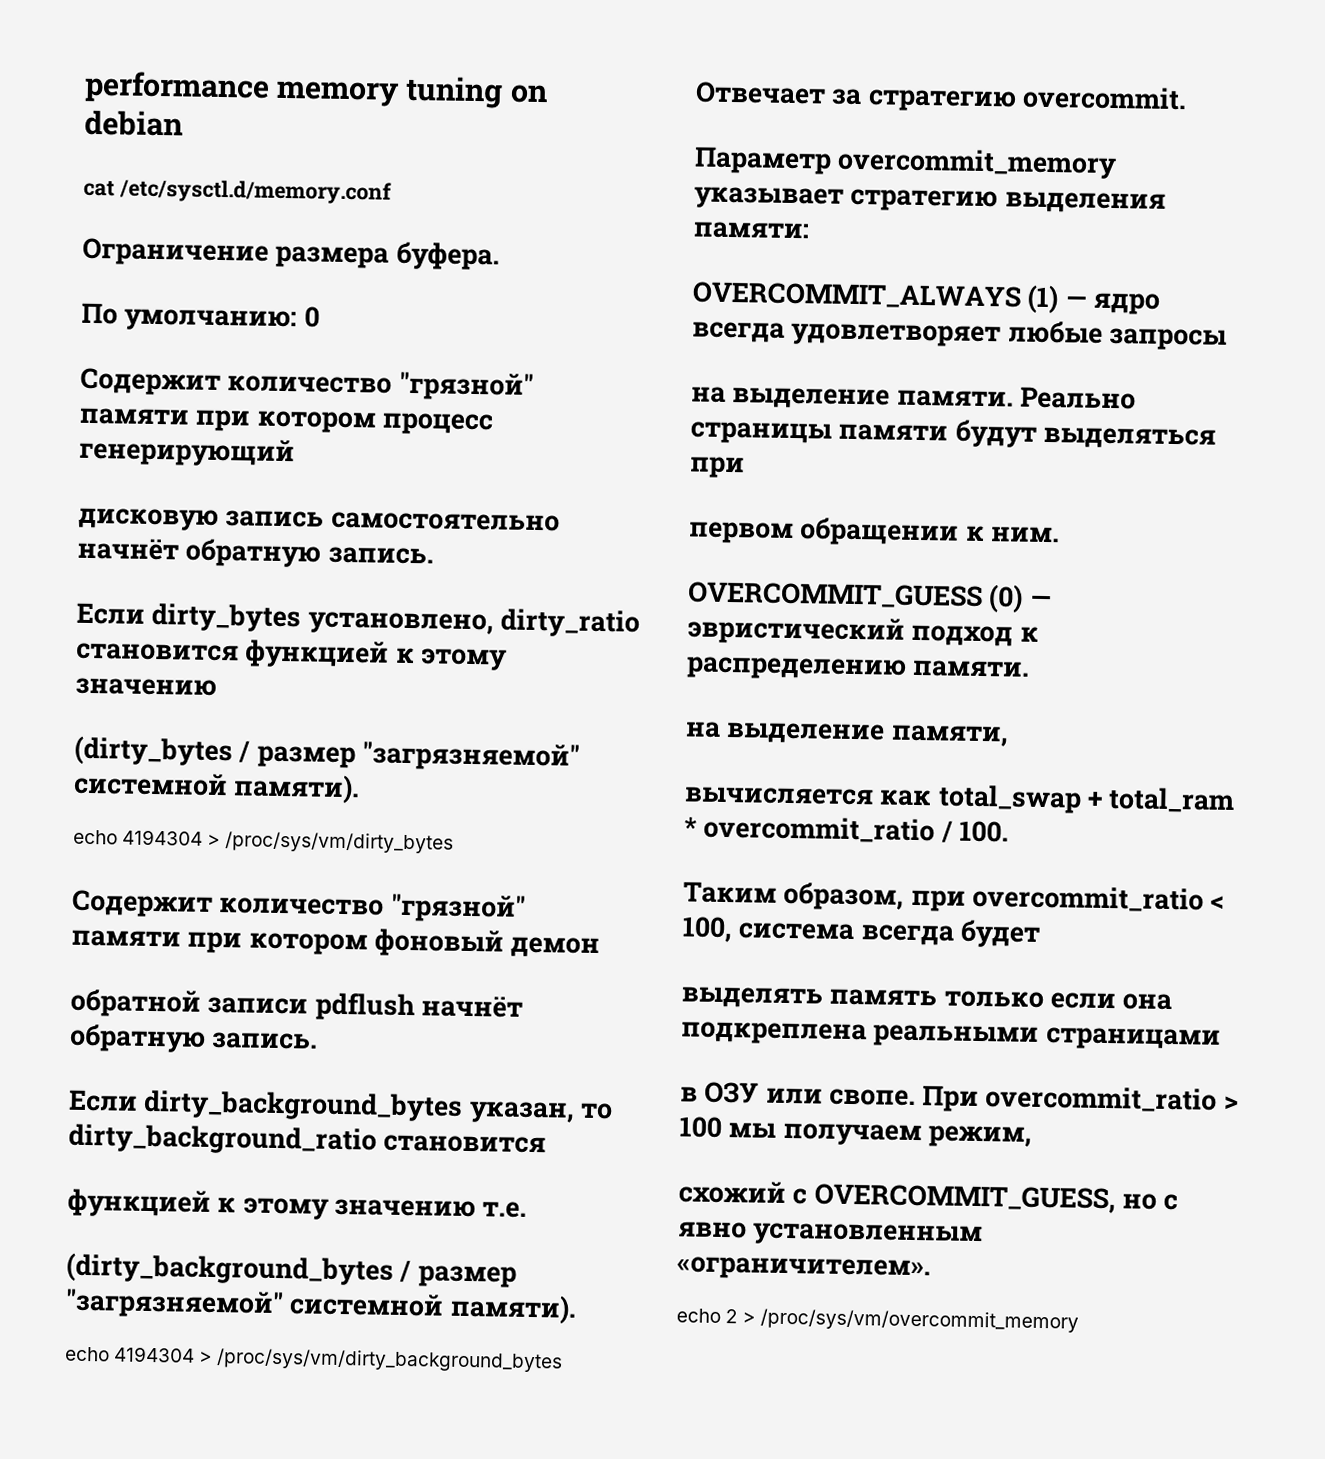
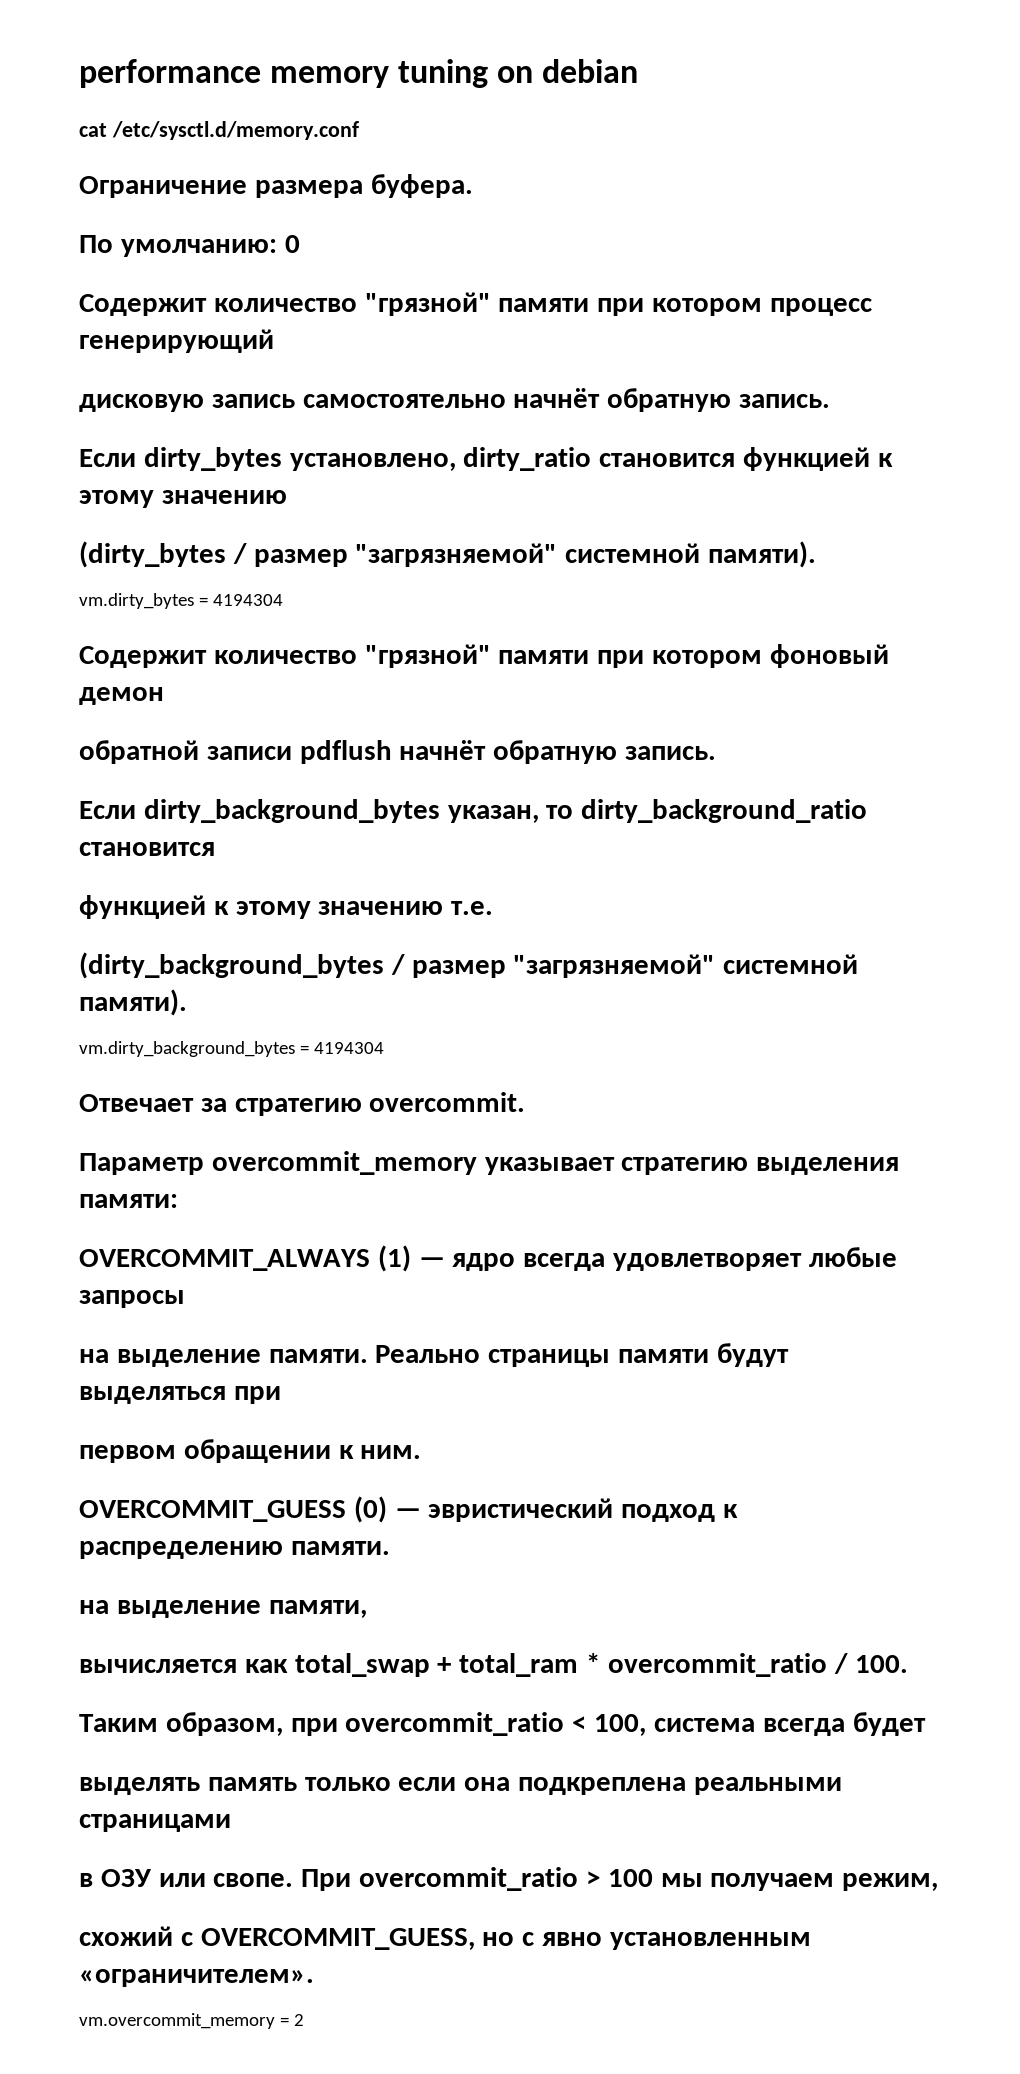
[73,829,455,854] echo 4194304 > /proc/sys/vm/dirty_bytes -> [79,593,283,609] vm.dirty_bytes = 4194304
[65,1346,564,1373] echo 4194304 > /proc/sys/vm/dirty_background_bytes -> [79,1041,384,1057] vm.dirty_background_bytes = 4194304
[676,1308,1080,1333] echo 2 > /proc/sys/vm/overcommit_memory -> [79,2013,304,2029] vm.overcommit_memory = 2

